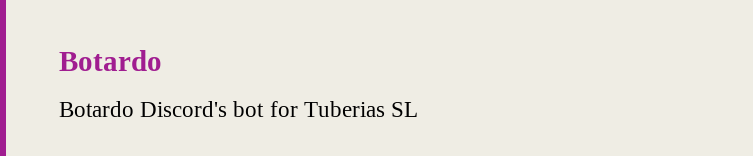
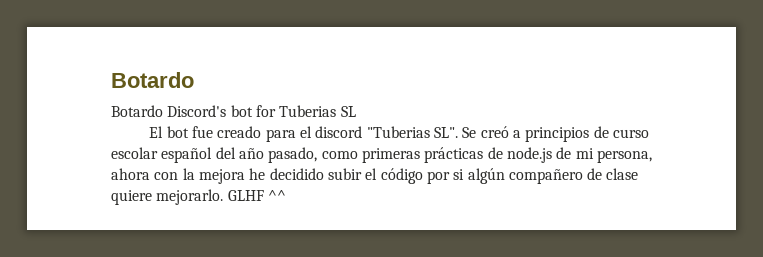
(419, 109) none -> [149,126,649,142] [111,147,652,163] [111,168,639,184] [111,189,286,205] // El bot fue creado para el discord "Tuberias SL". Se creó a principios de curso escolar español del año pasado, como primeras prácticas de node.js de mi persona, ahora con la mejora he decidido subir el código por si algún compañero de clase quiere mejorarlo. GLHF ^^

